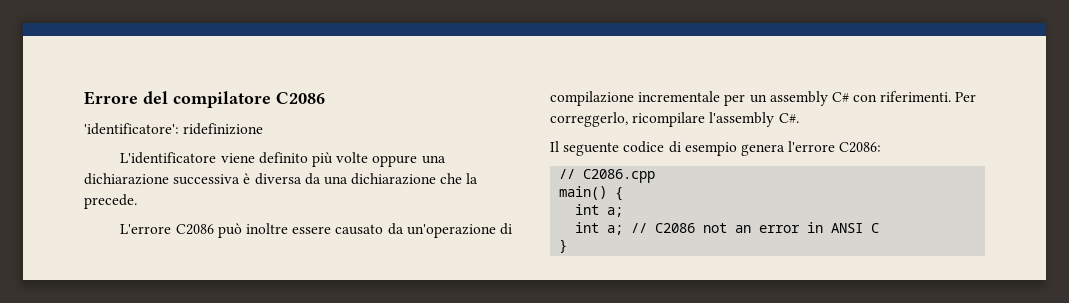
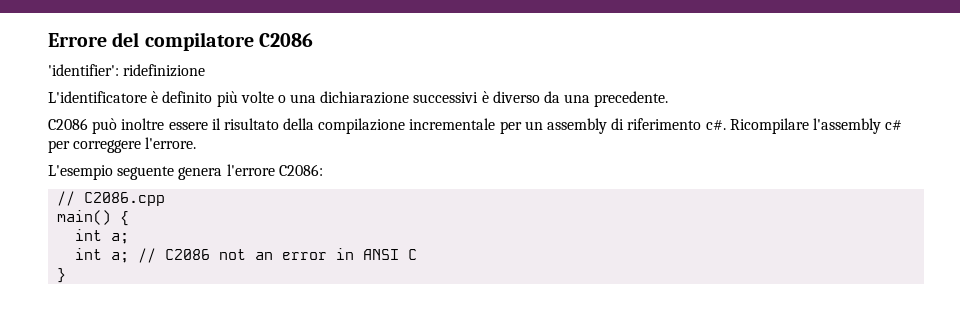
[84,123,179,135] 'identificatore': -> [48,64,119,76] 'identifier':
[220,153,255,163] viene -> [151,91,159,103] è
[372,155,446,167] [84,173,479,185] [84,194,137,209] [120,223,512,238] oppure una dichiarazione successiva è diversa da una dichiarazione che la precede. // L'errore C2086 può inoltre essere causato da un'operazione di -> [277,91,669,107] [48,118,315,134] o una dichiarazione successivi è diverso da una precedente. // C2086 può inoltre essere il risultato della
[831,91,977,102] [550,112,799,127] [550,141,737,156] C# con riferimenti. Per correggerlo, ricompilare l'assembly C#. // Il seguente codice di esempio -> [611,118,903,134] [48,137,197,153] [48,165,175,180] di riferimento c#. Ricompilare l'assembly c# per correggere l'errore. // L'esempio seguente

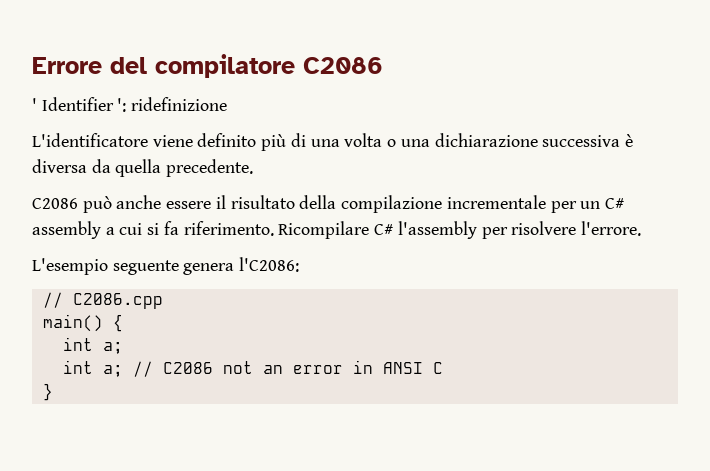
[48,64,119,76] 'identifier': -> [32,97,127,112] ' Identifier ':
[151,91,159,103] è -> [152,135,193,147] viene
[240,91,591,104] volte o una dichiarazione successivi è diverso da una -> [290,133,633,147] [32,159,162,177] di una volta o una dichiarazione successiva è diversa da quella
[121,118,165,130] inoltre -> [116,195,162,209] anche
[547,118,903,134] [48,140,142,153] assembly di riferimento c#. Ricompilare l'assembly c# per correggere -> [604,198,624,209] [32,221,577,239] C# assembly a cui si fa riferimento. Ricompilare C# l'assembly per risolvere
[226,164,323,176] l'errore C2086: -> [239,257,300,272] l'C2086:

